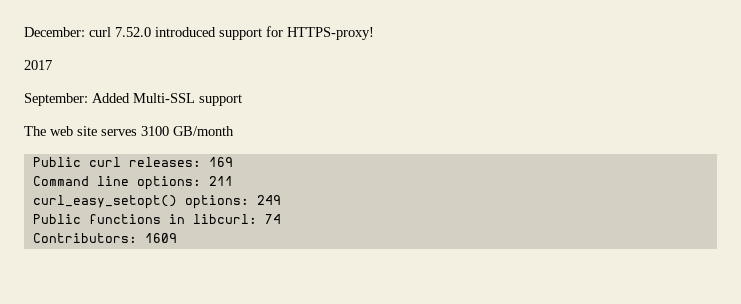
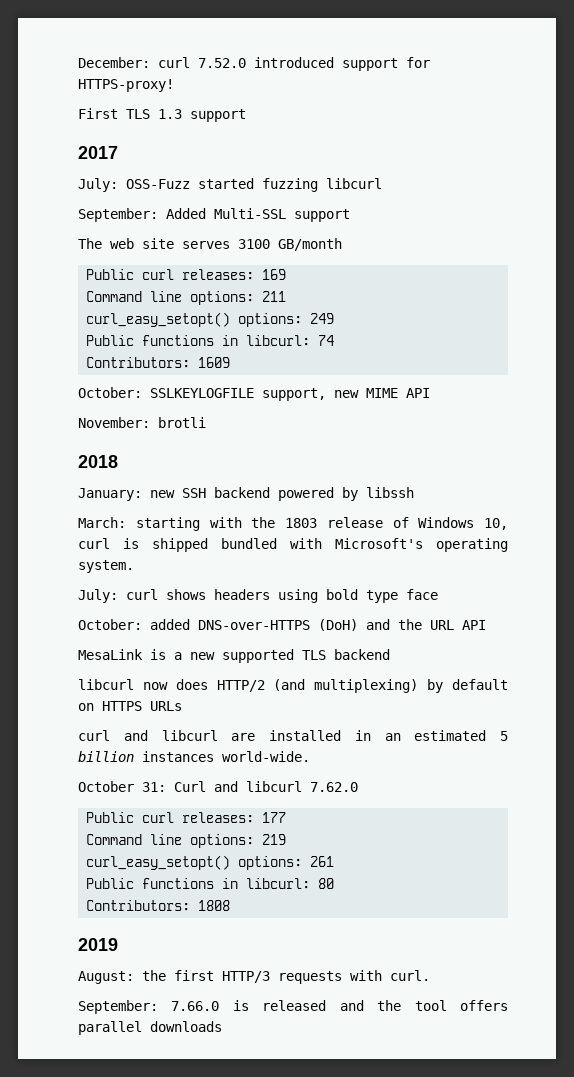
[24,60,52,70] 2017 -> [78,108,246,122] [78,146,118,159] [78,178,382,192] First TLS 1.3 support // 2017 // July: OSS-Fuzz started fuzzing libcurl
(177, 238) none -> [78,387,430,401] [78,417,206,428] [78,455,118,468] [78,487,414,501] [78,517,508,531] [78,538,508,552] [78,560,134,573] [78,589,438,603] [78,619,486,631] [78,649,390,663] [78,679,508,693] [78,701,182,711] [78,730,508,741] [78,751,310,762] [78,781,358,792] [86,812,287,823] [86,834,287,848] [86,855,335,870] [86,878,335,889] [86,900,231,911] [78,938,118,951] [78,970,430,984] [78,1000,509,1014] [78,1021,222,1035] // October: SSLKEYLOGFILE support, new MIME API // November: brotli // 2018 // January: new SSH backend powered by libssh // March: starting with the 1803 release of Windows 10, curl is shipped bundled with Microsoft's operating system. // July: curl shows headers using bold type face // October: added DNS-over-HTTPS (DoH) and the URL API // MesaLink is a new supported TLS backend // libcurl now does HTTP/2 (and multiplexing) by default on HTTPS URLs // curl and libcurl are installed in an estimated 5 billion instances world-wide. // October 31: Curl and libcurl 7.62.0 // Public curl releases: 177 // Command line options: 219 // curl_easy_setopt() options: 261 // Public functions in libcurl: 80 // Contributors: 1808 // 2019 // August: the first HTTP/3 requests with curl. // September: 7.66.0 is released and the tool offers parallel downloads

